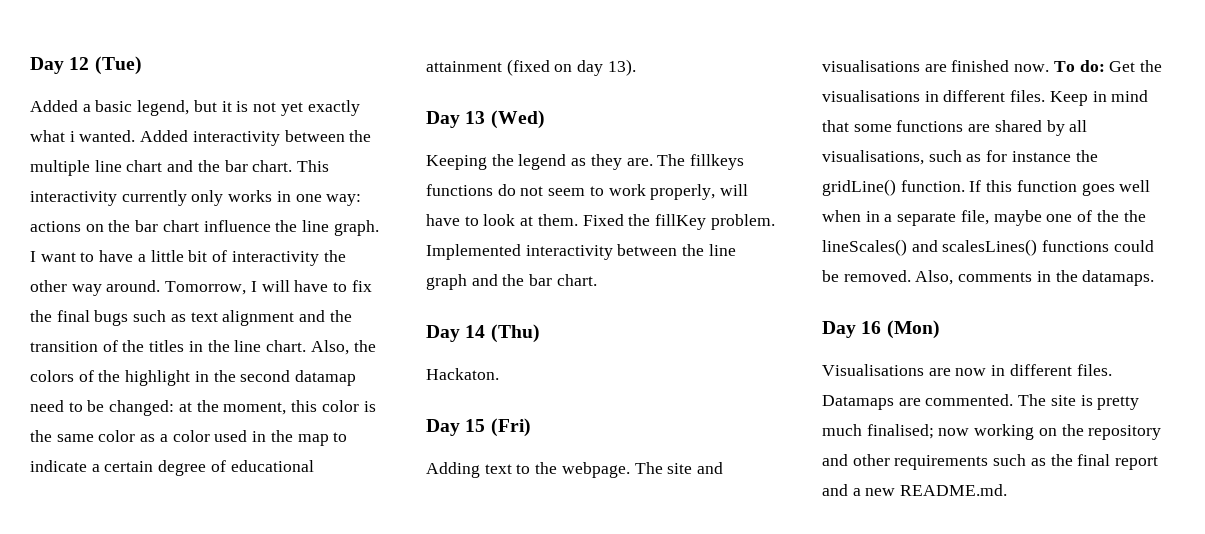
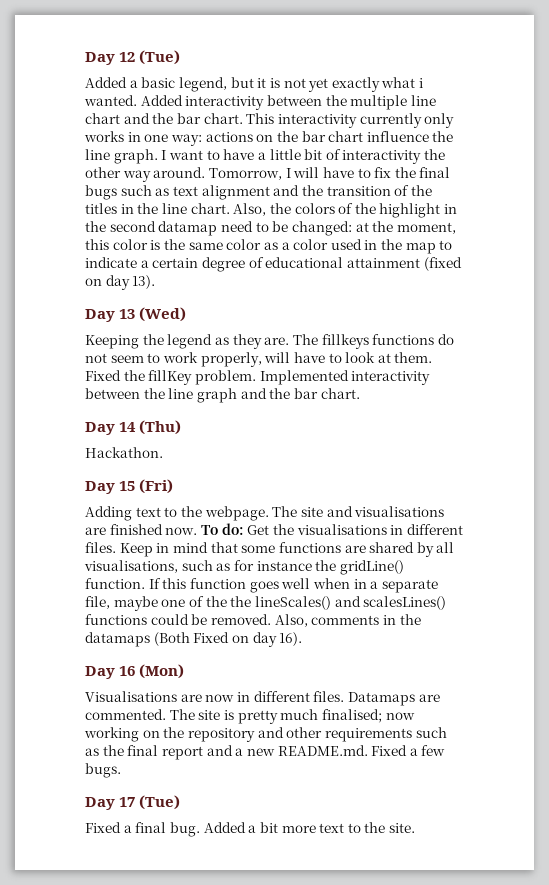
[426,368,499,380] Hackaton. -> [85,447,163,458] Hackathon.
[1082,270,1155,286] datamaps. -> [85,632,303,647] datamaps (Both Fixed on day 16).
(1008, 490) none -> [371,745,446,756] [85,763,121,778] [85,795,181,810] [85,822,416,837] Fixed a few bugs. // Day 17 (Tue) // Fixed a final bug. Added a bit more text to the site.

